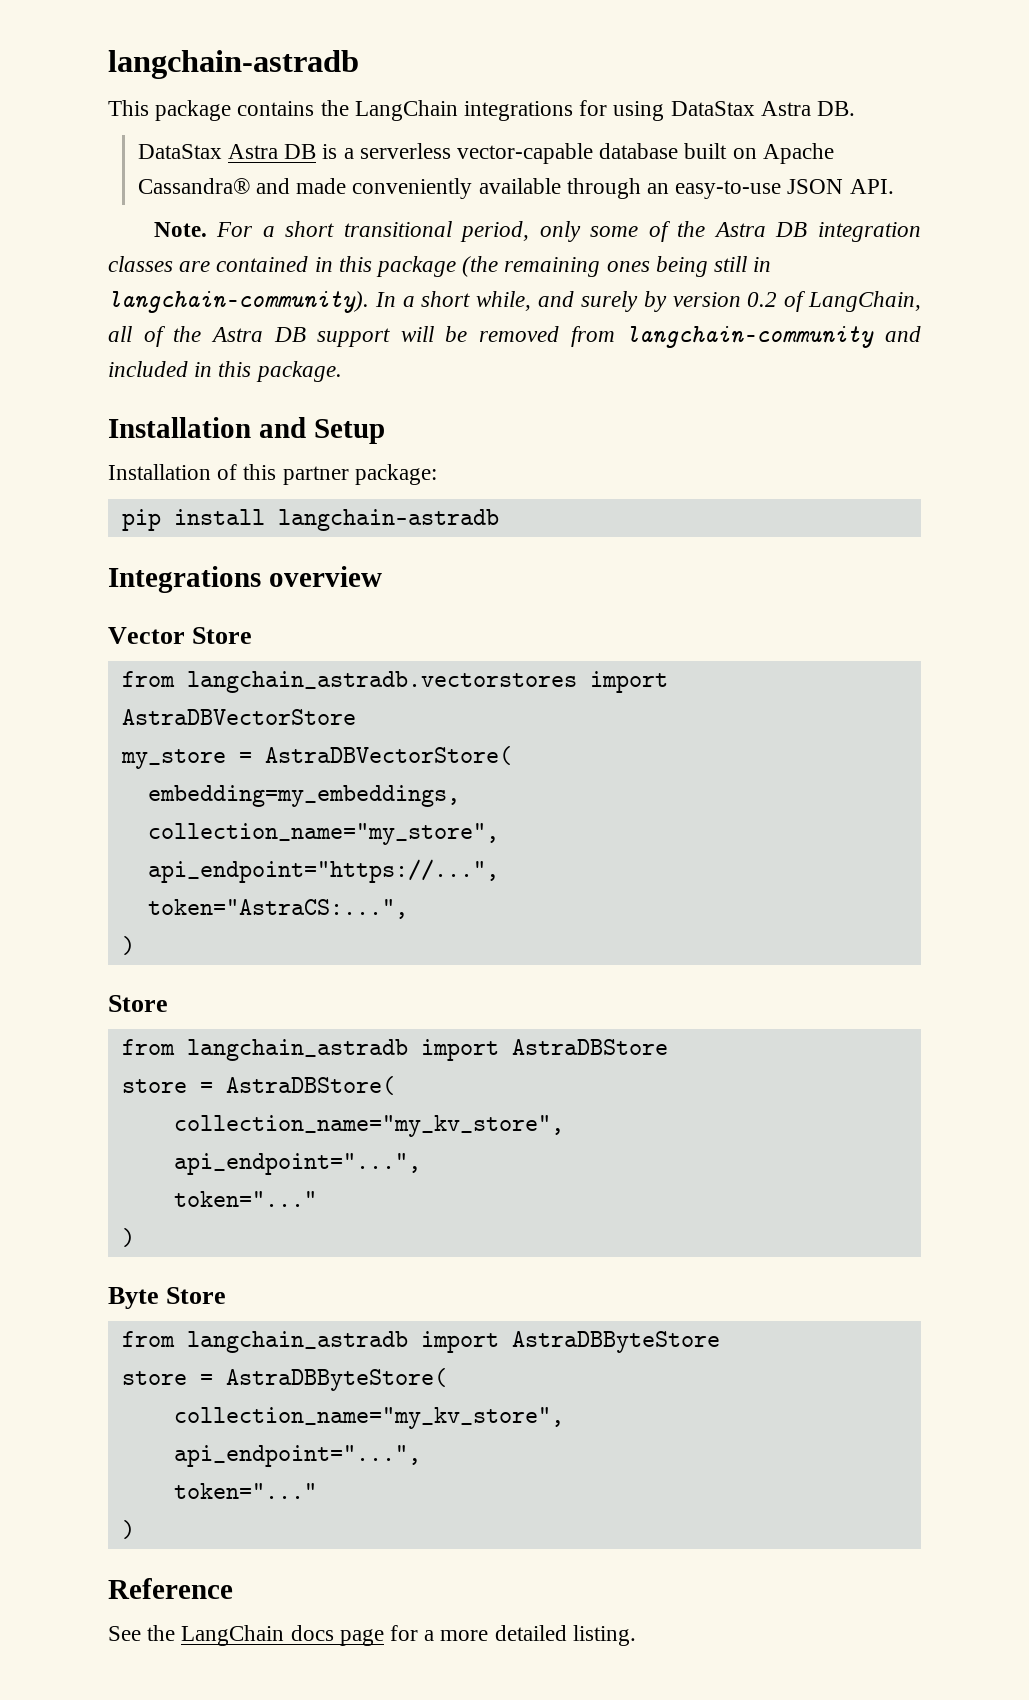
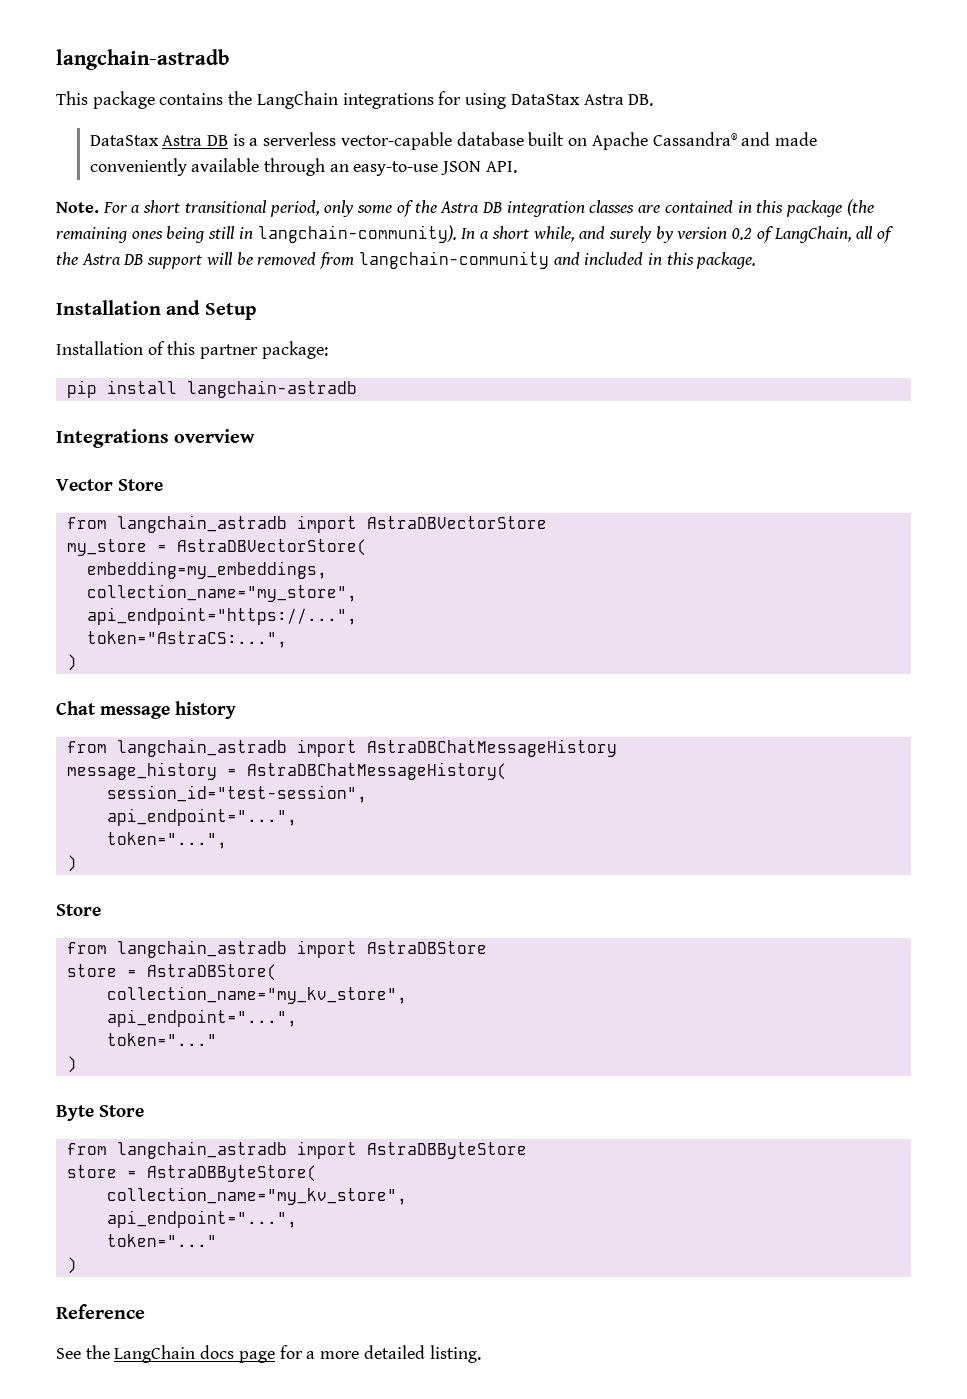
[186,671,577,693] langchain_astradb.vectorstores -> [116,515,287,533] langchain_astradb
(135, 945) none -> [56,701,236,719] [66,739,617,757] [66,762,507,780] [106,785,367,803] [106,808,297,826] [106,832,227,849] [66,855,77,872] // Chat message history // from langchain_astradb import AstraDBChatMessageHistory // message_history = AstraDBChatMessageHistory( // session_id="test-session", // api_endpoint="...", // token="...", // )

